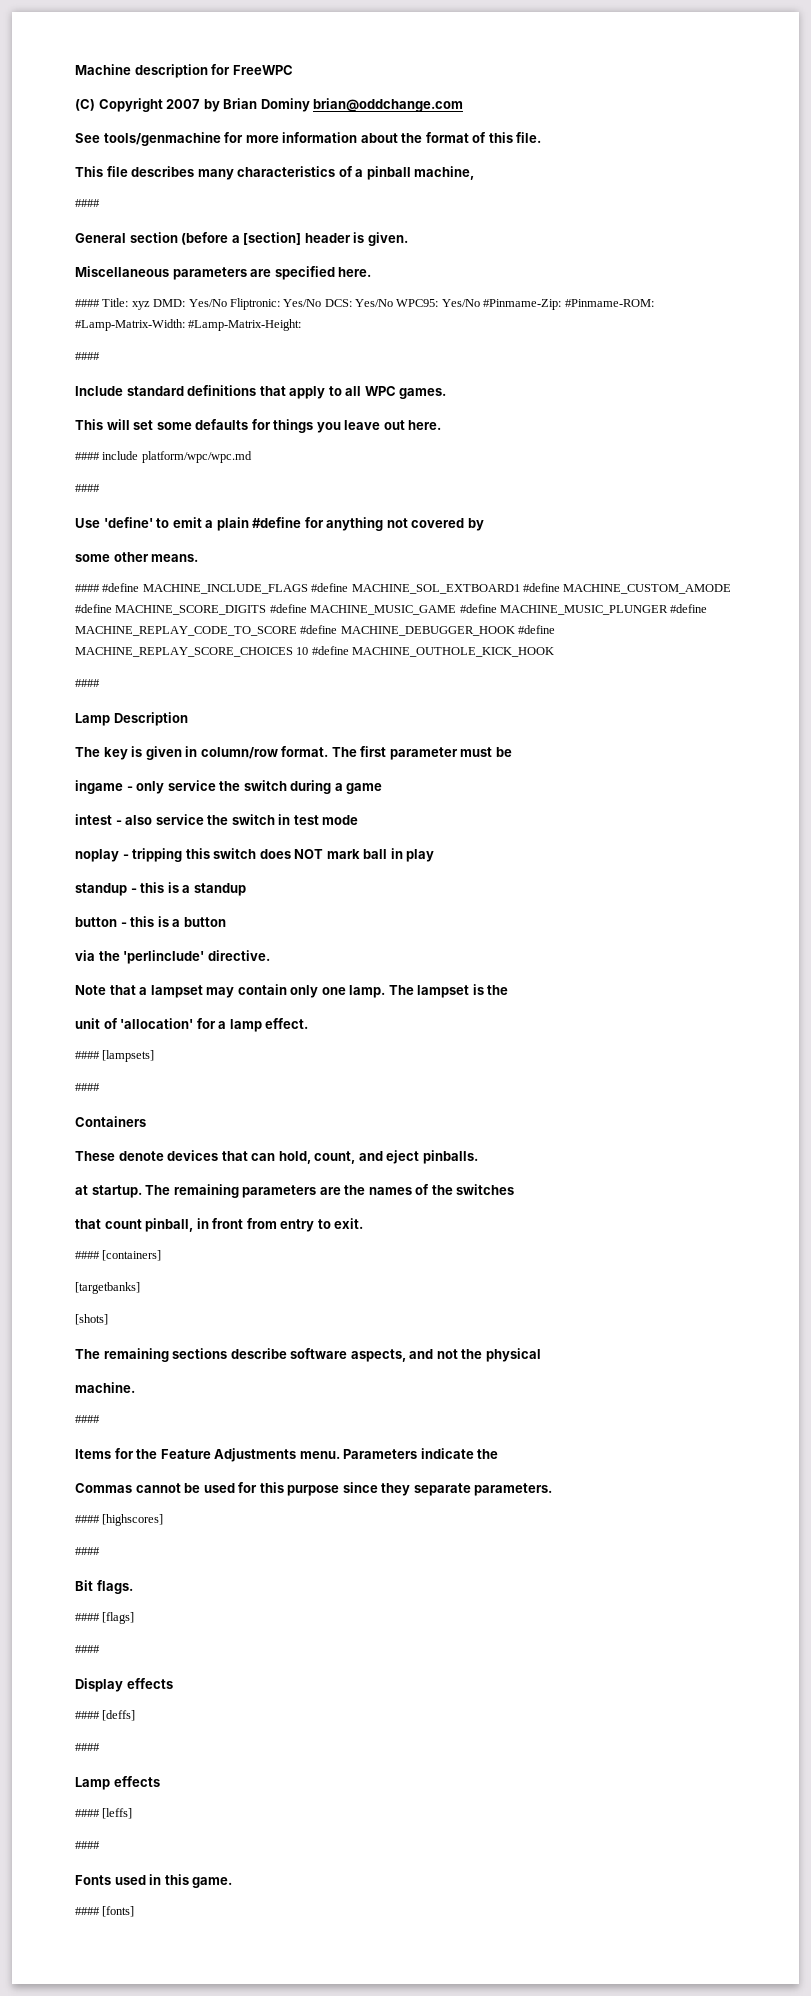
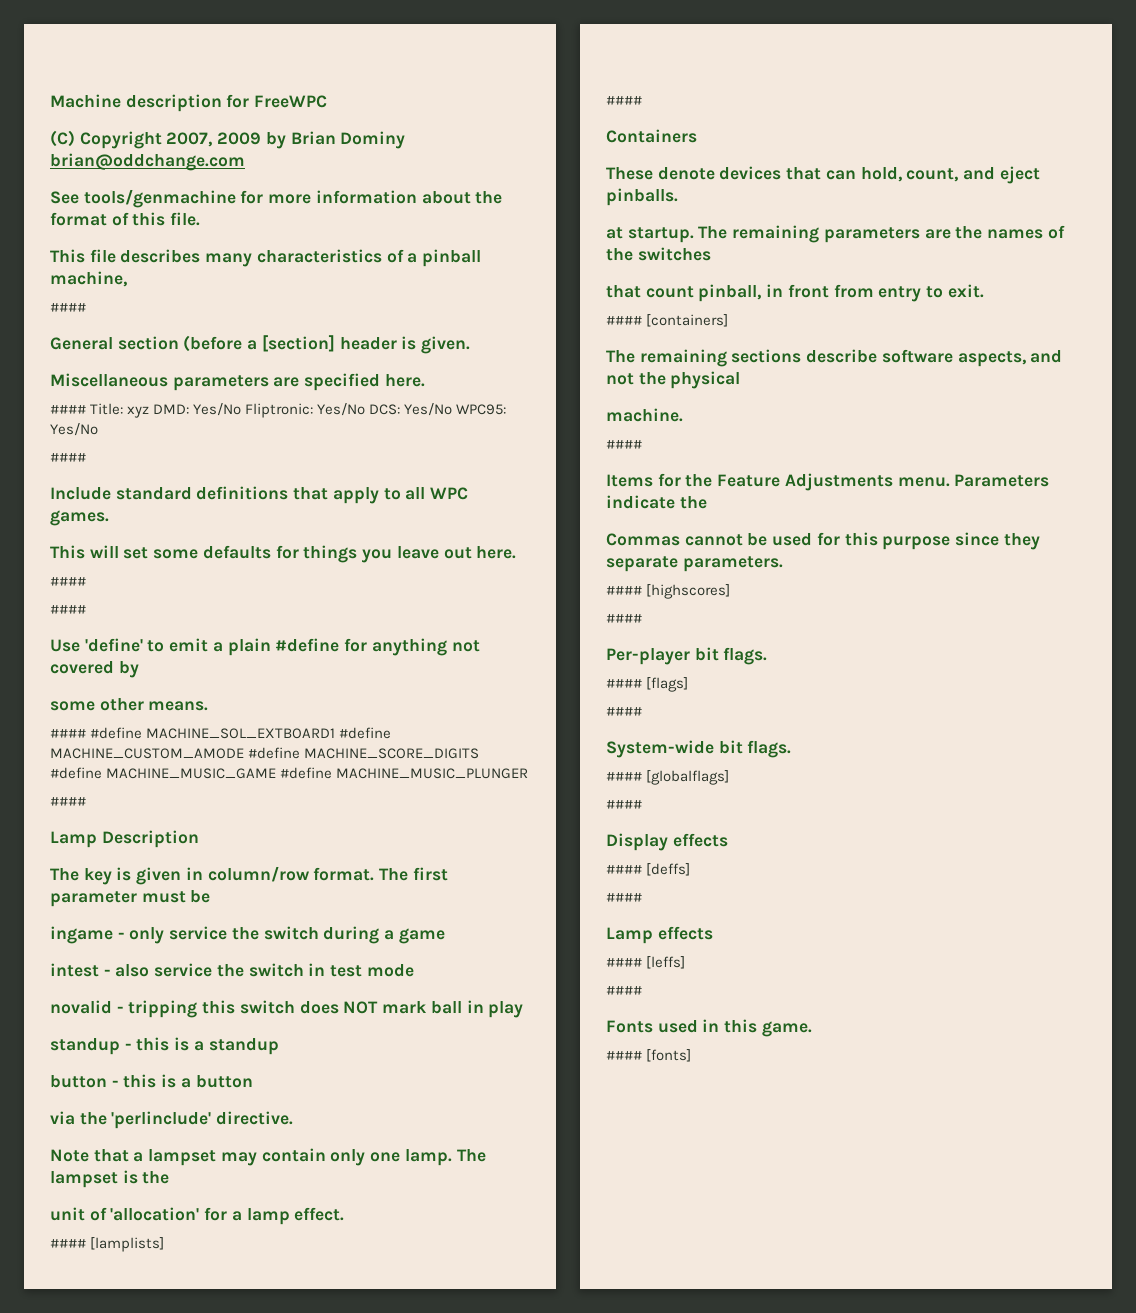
[166,99,201,109] 2007 -> [166,132,262,147] 2007, 2009
[483,299,654,310] [75,319,302,331] #Pinmame-Zip: #Pinmame-ROM: #Lamp-Matrix-Width: #Lamp-Matrix-Height: -> (98, 429) none
[102,451,252,463] include platform/wpc/wpc.md -> (86, 581) none
[142,583,349,594] MACHINE_INCLUDE_FLAGS #define -> (143, 733) none
[670,604,708,613] [75,625,556,636] [75,646,555,657] #define MACHINE_REPLAY_CODE_TO_SCORE #define MACHINE_DEBUGGER_HOOK #define MACHINE_REPLAY_SCORE_CHOICES 10 #define MACHINE_OUTHOLE_KICK_HOOK -> (529, 773) none
[75,849,119,862] noplay -> [50,1000,112,1014] novalid
[102,1050,155,1062] [lampsets] -> [90,1237,165,1252] [lamplists]
[75,1282,140,1294] [75,1314,108,1325] // [targetbanks] // [shots] -> (729, 320) none
[75,1580,93,1591] Bit -> [606,647,719,665] Per-player bit
(100, 1649) none -> [606,740,792,758] [606,770,730,785] [606,800,642,809] // System-wide bit flags. // #### [globalflags] // ####

